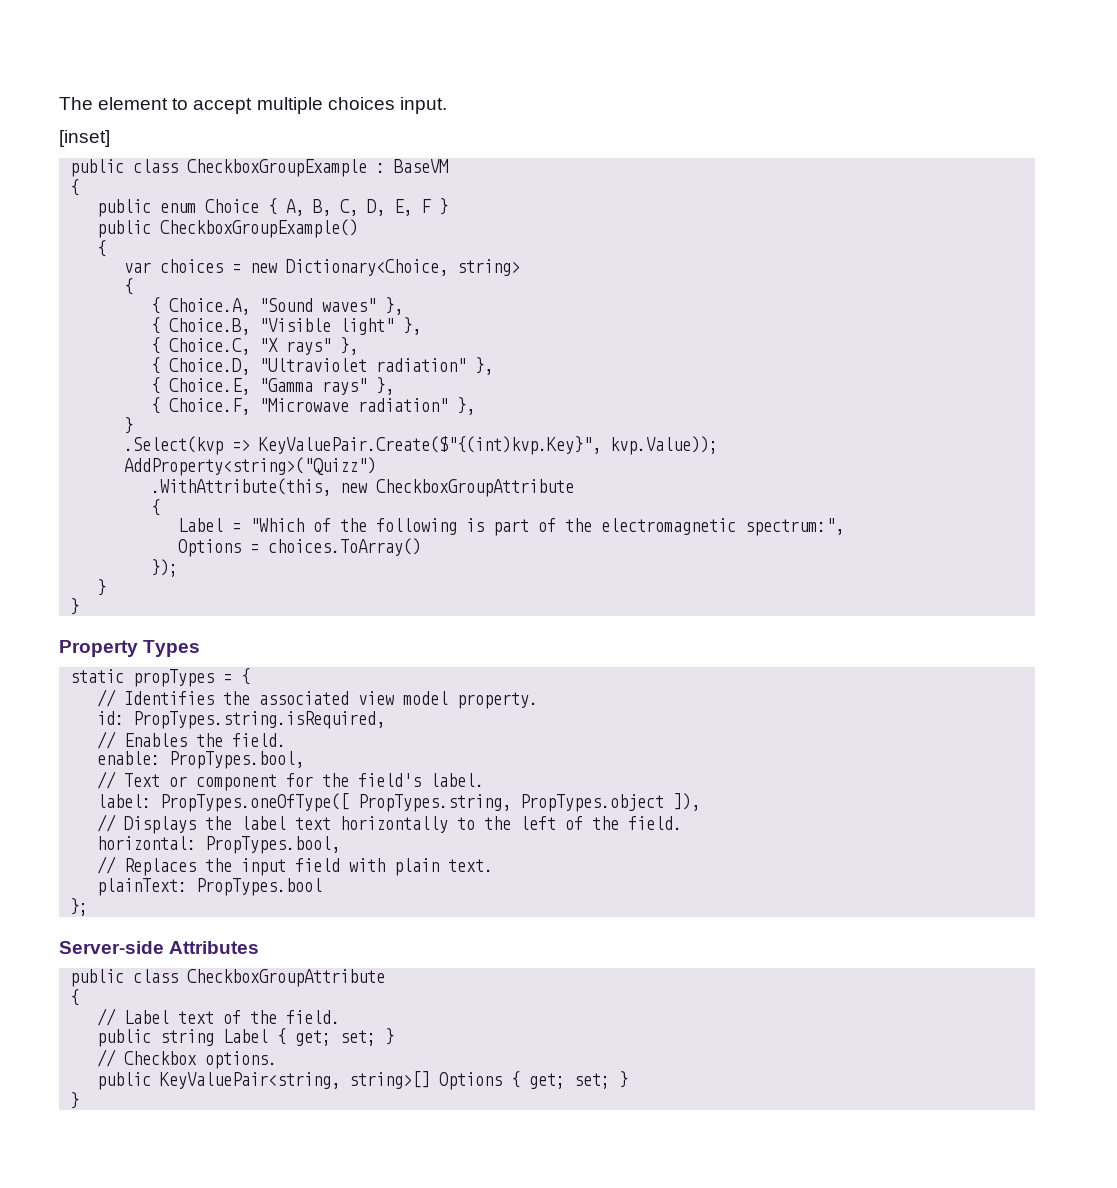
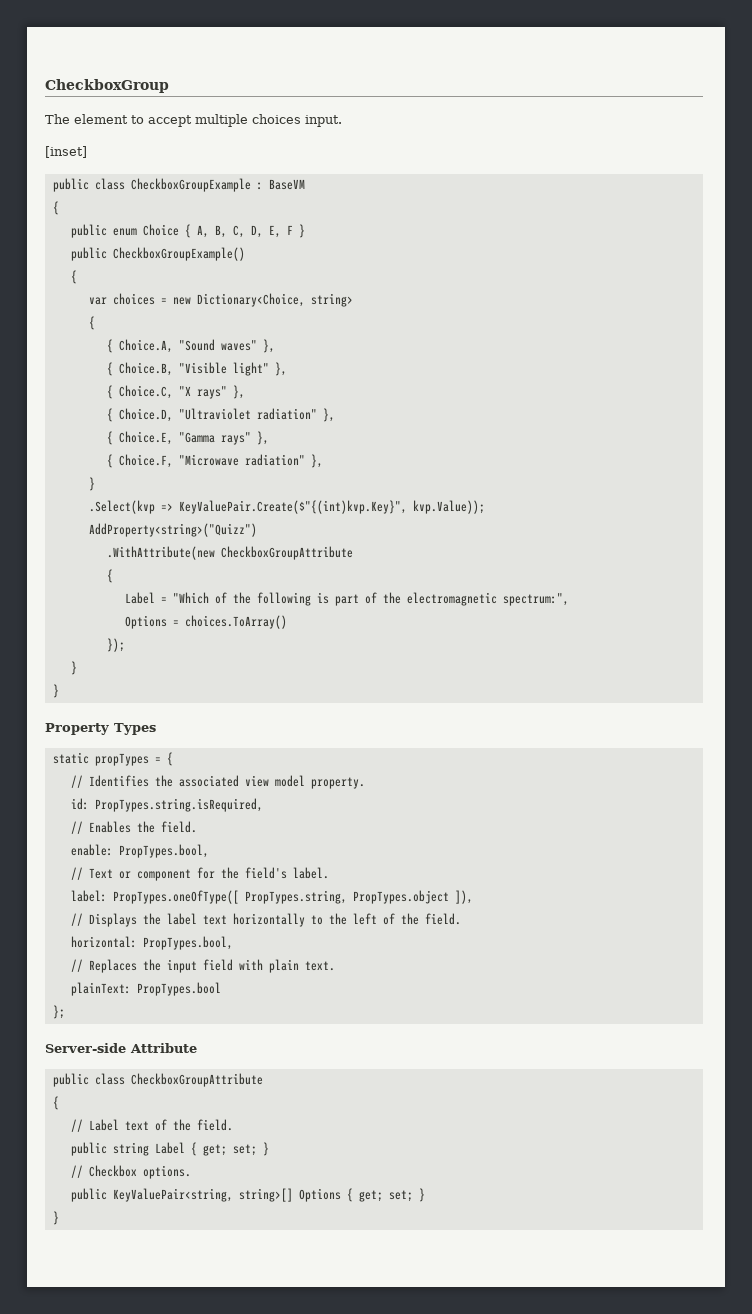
(59, 103) none -> [45,79,169,93] CheckboxGroup //
[151,478,368,496] .WithAttribute(this, new -> [106,546,215,560] .WithAttribute(new
[169,941,260,954] Attributes -> [130,1043,197,1053] Attribute

